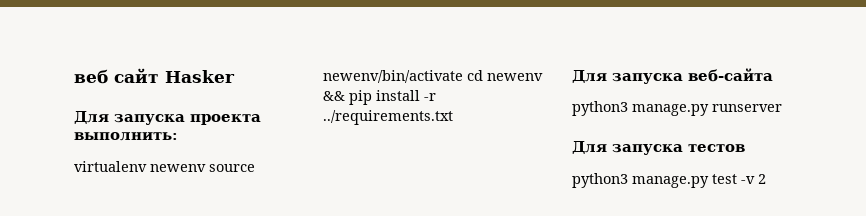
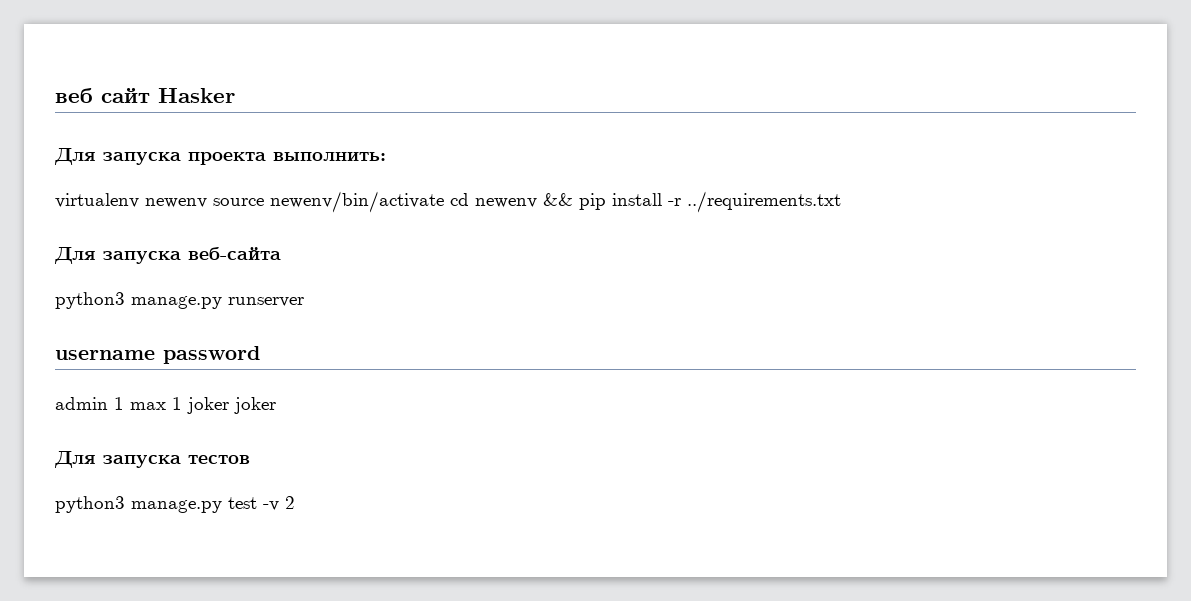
(782, 108) none -> [55,346,260,364] [55,397,276,414] // username password // admin 1 max 1 joker joker

